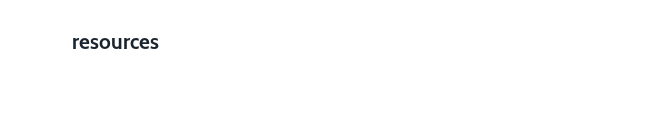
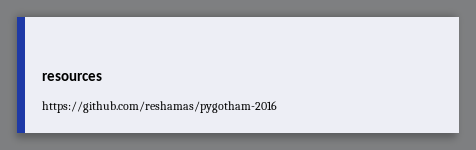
(159, 43) none -> [42,101,277,113] // https://github.com/reshamas/pygotham-2016

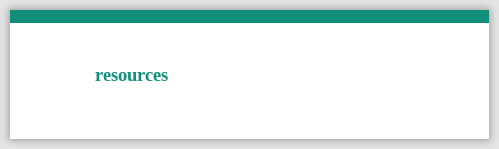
[42,101,277,113] // https://github.com/reshamas/pygotham-2016 -> (168, 76) none

